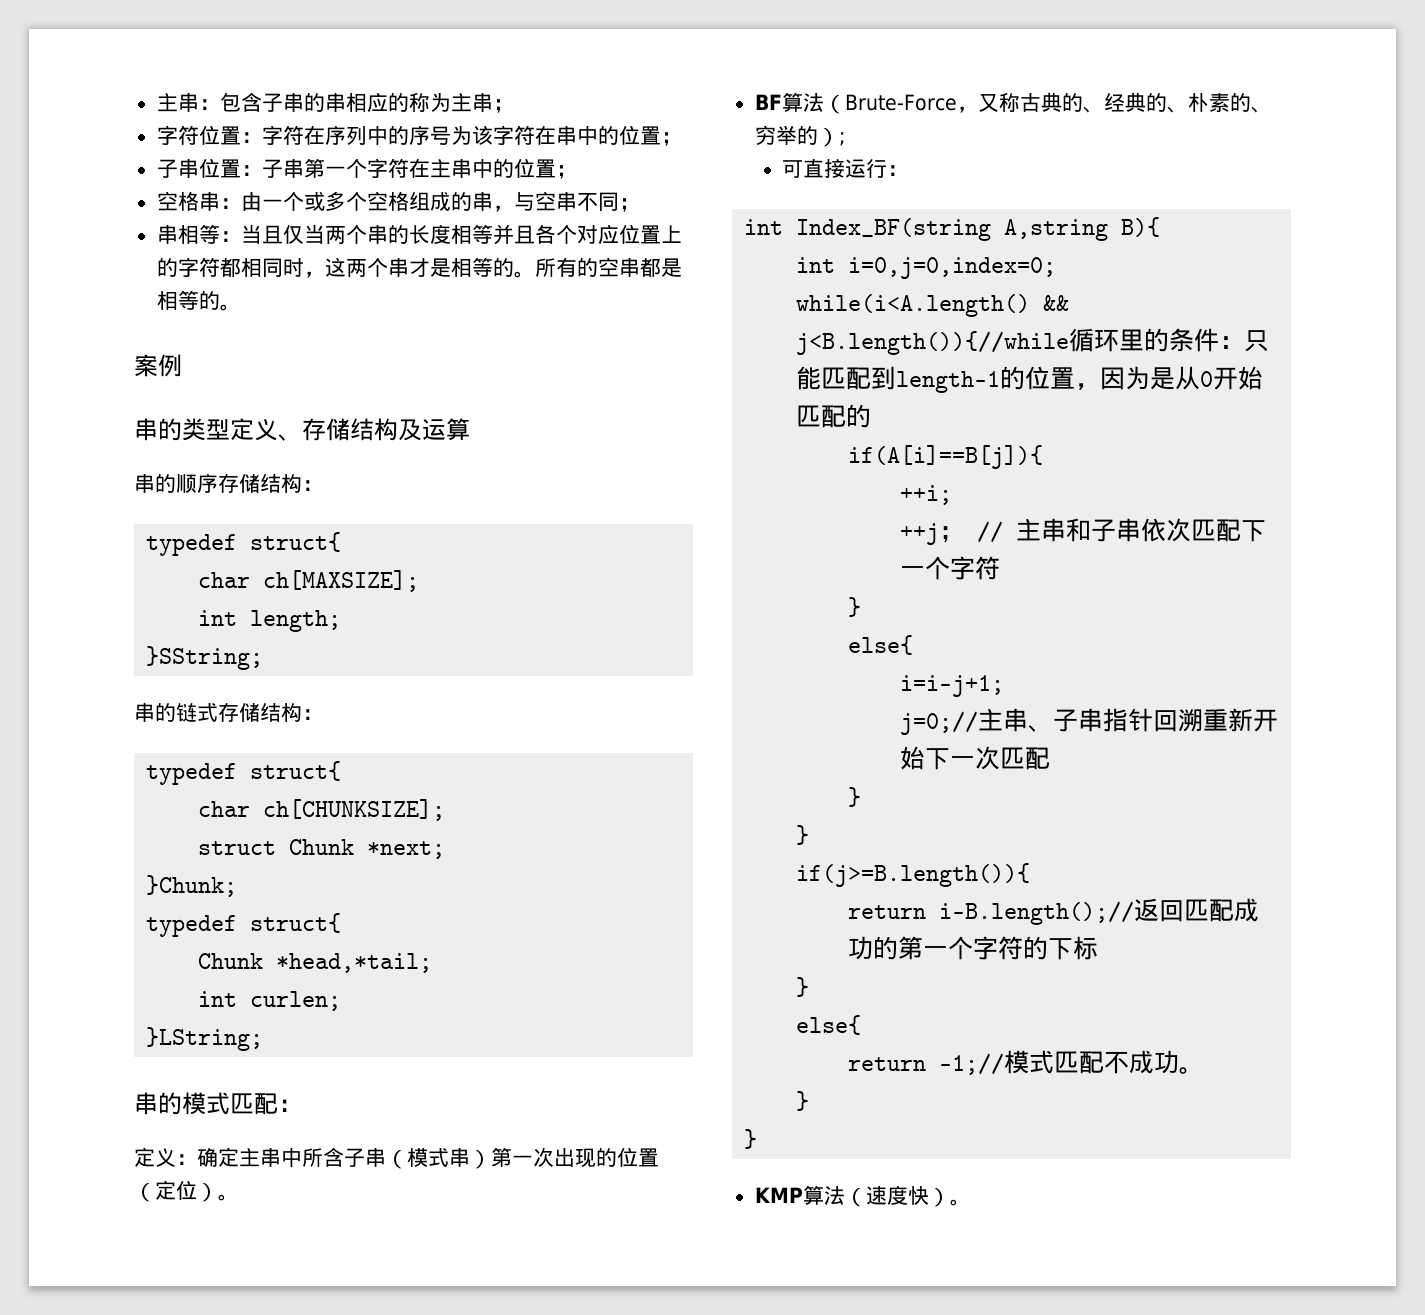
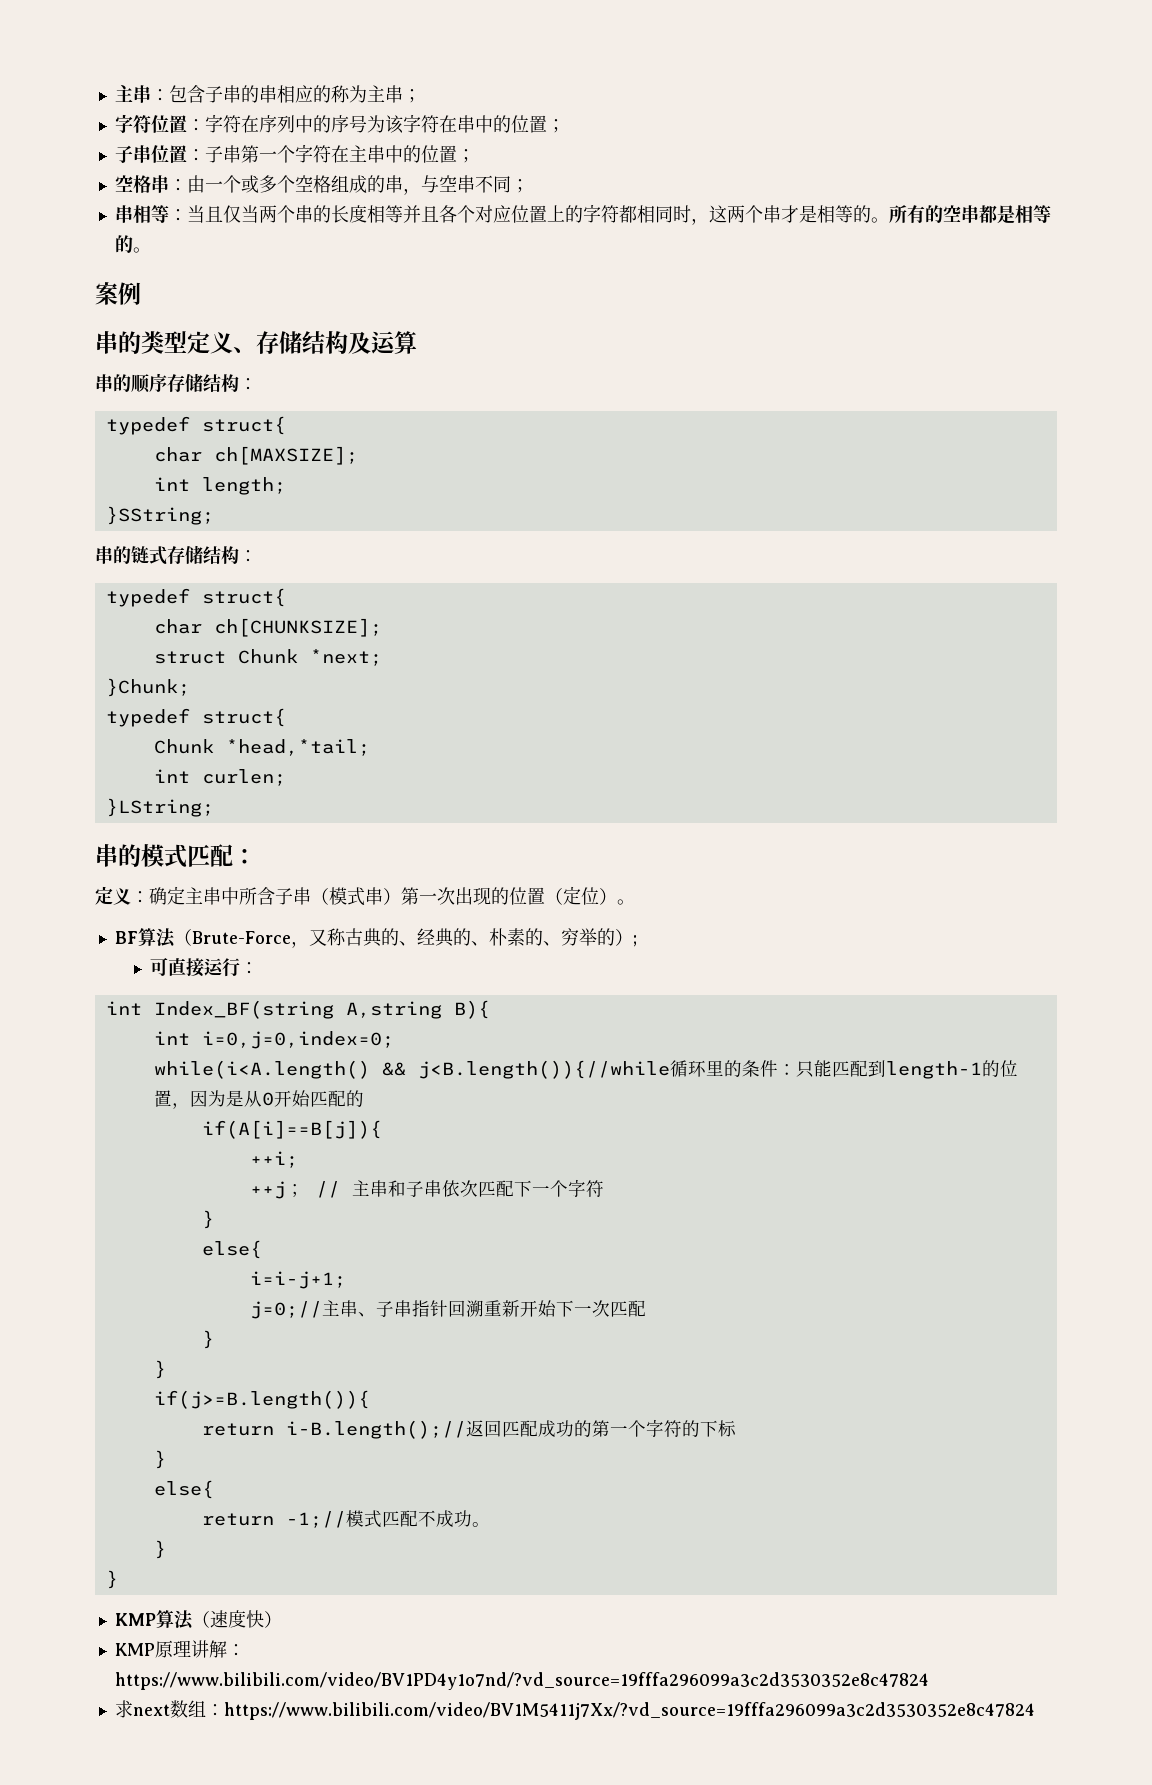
[949,1199,971,1206] 。 -> [114,1640,245,1658] [114,1672,929,1690] [114,1700,1035,1720] // KMP原理讲解：https://www.bilibili.com/video/BV1PD4y1o7nd/?vd_source=19fffa296099a3c2d3530352e8c47824 // 求next数组：https://www.bilibili.com/video/BV1M5411j7Xx/?vd_source=19fffa296099a3c2d3530352e8c47824

